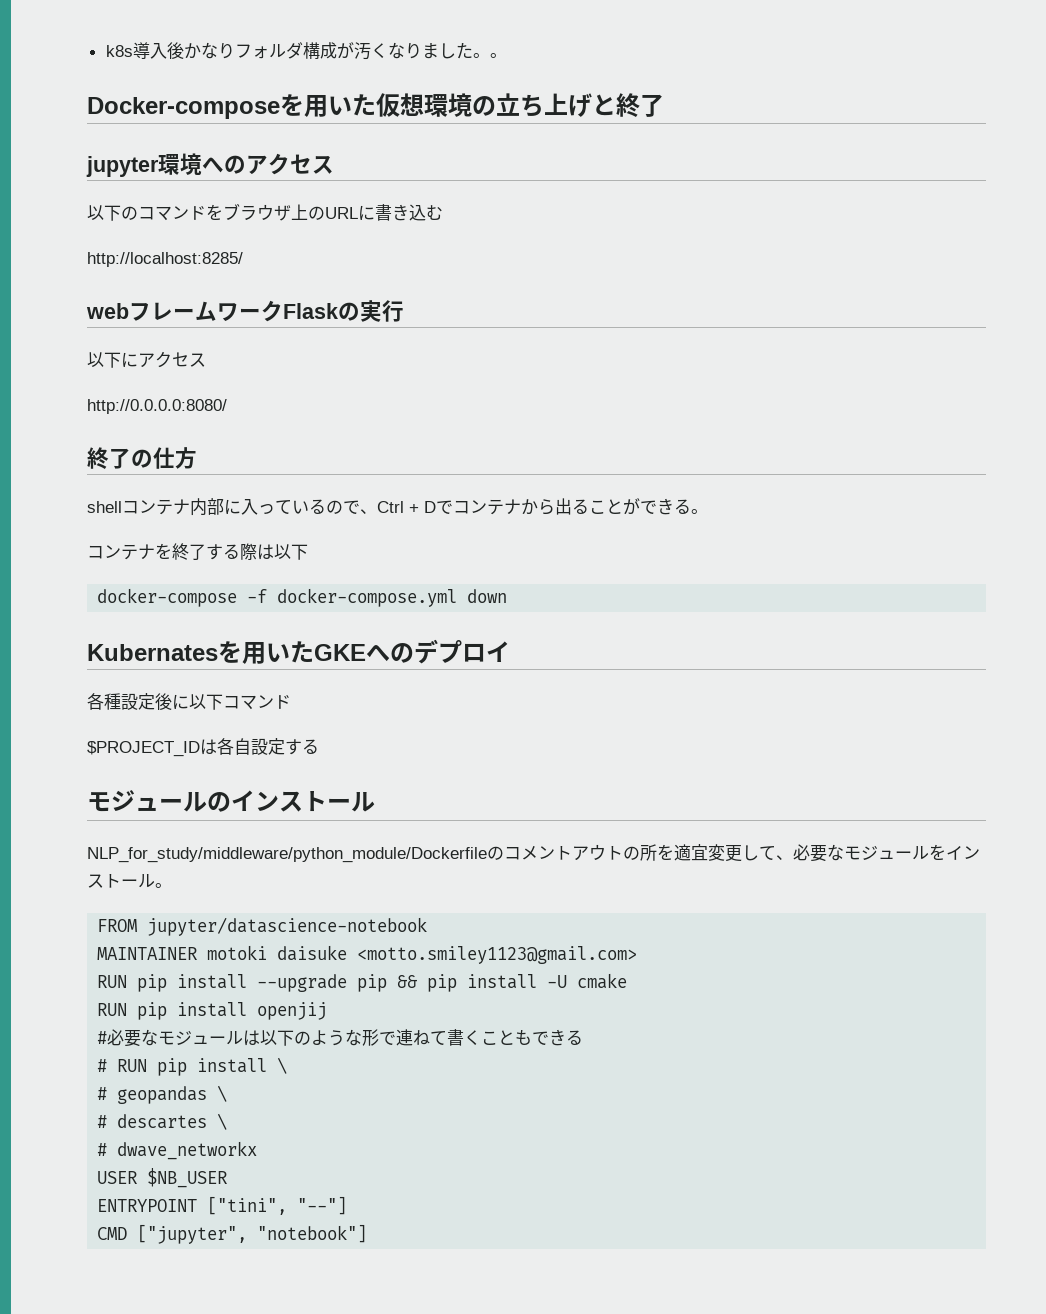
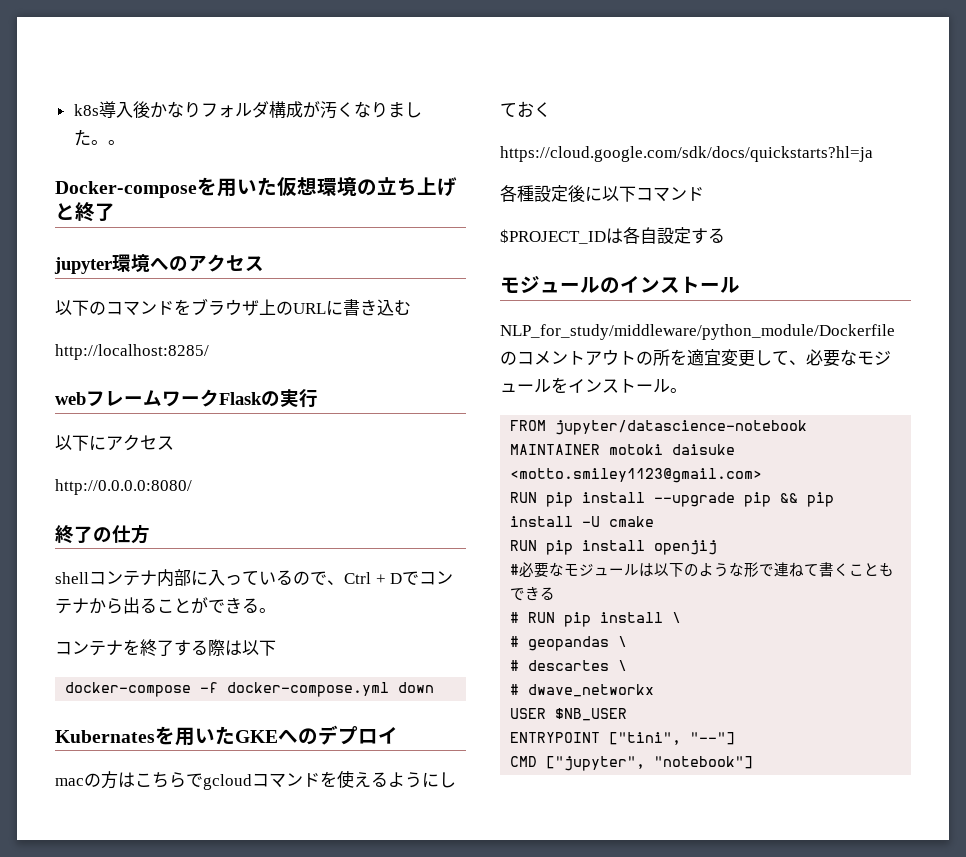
(510, 651) none -> [55,770,456,790] [500,101,551,117] [500,146,873,162] // macの方はこちらでgcloudコマンドを使えるようにしておく // https://cloud.google.com/sdk/docs/quickstarts?hl=ja

